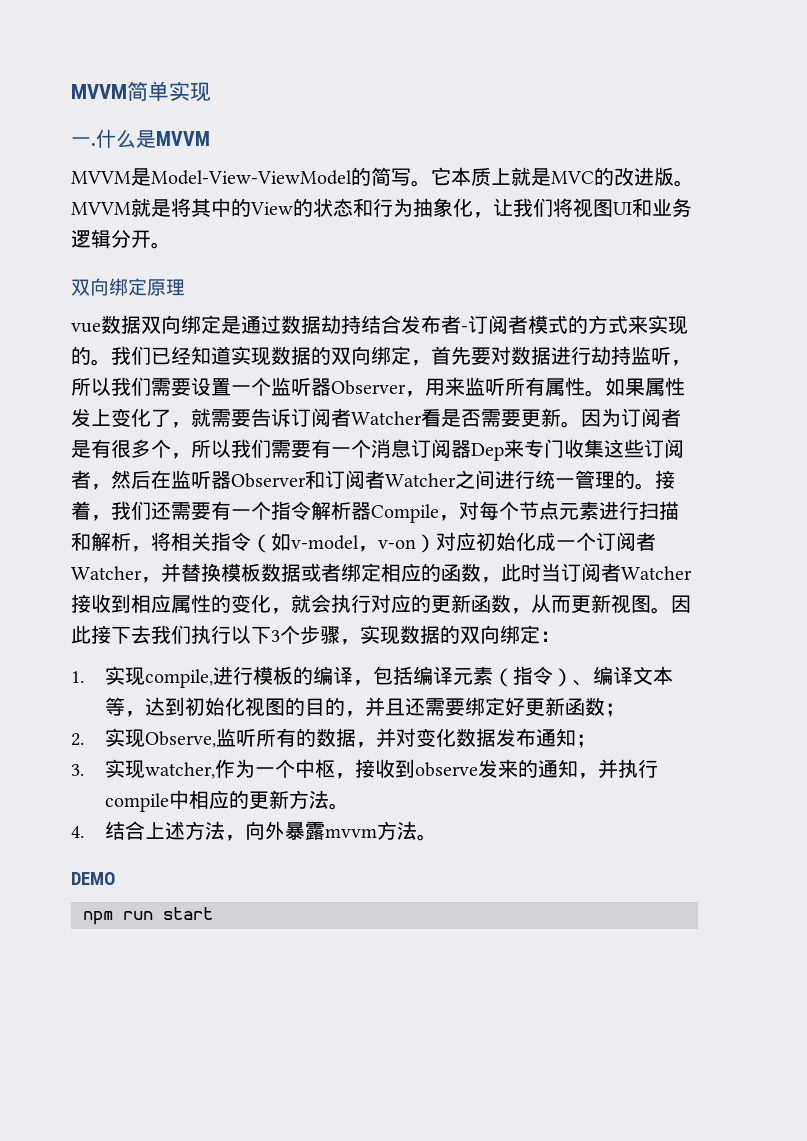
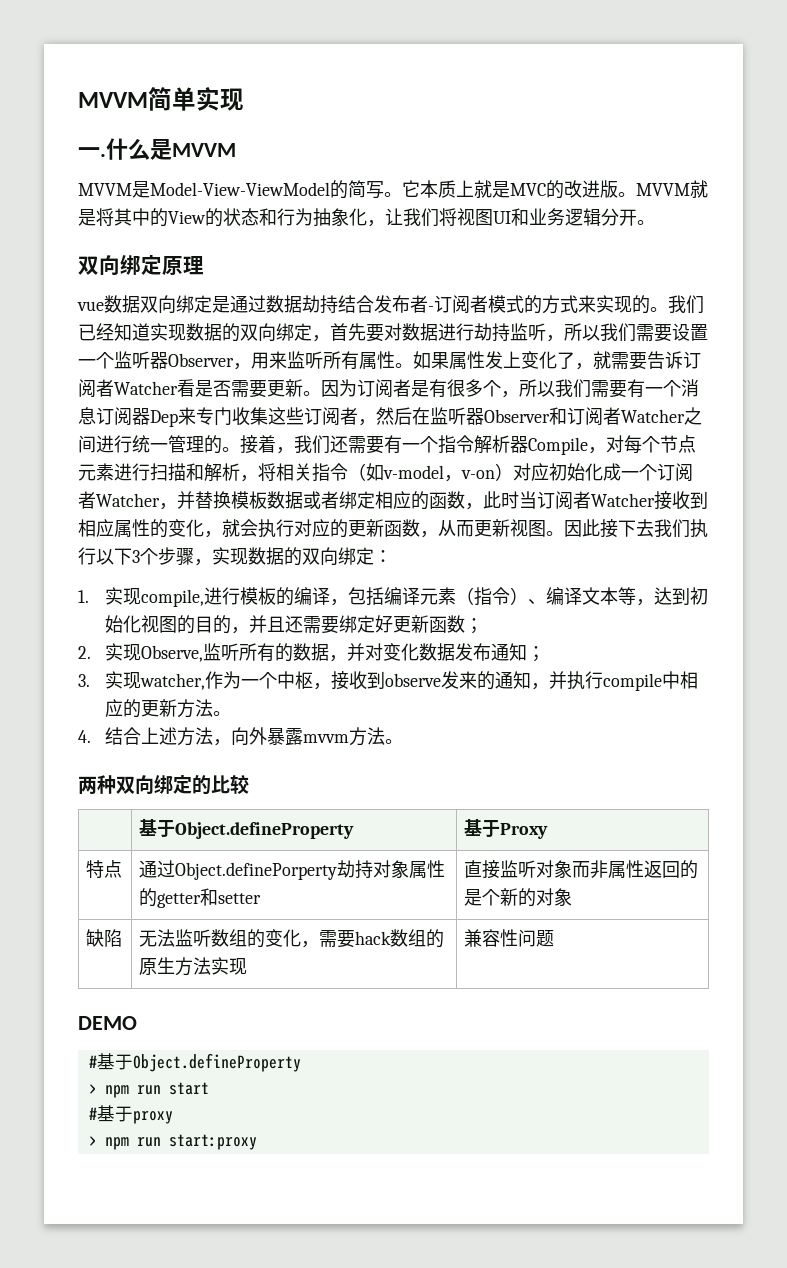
[71,872,115,885] [83,907,213,925] DEMO // npm run start -> [78,774,249,795] [138,819,354,839] [463,819,548,839] [85,860,122,878] [138,860,445,880] [138,888,261,908] [463,860,698,879] [463,888,572,907] [85,929,122,947] [138,929,444,948] [138,957,247,976] [463,929,554,947] [78,1016,137,1030] [88,1053,301,1072] [88,1082,209,1098] [88,1105,173,1124] [88,1134,257,1150] 两种双向绑定的比较 // | 基于Object.defineProperty | 基于Proxy // 特点 | 通过Object.definePorperty劫持对象属性的getter和setter | 直接监听对象而非属性返回的是个新的对象 // 缺陷 | 无法监听数组的变化，需要hack数组的原生方法实现 | 兼容性问题 // DEMO // #基于Object.defineProperty // > npm run start // #基于proxy // > npm run start:proxy

